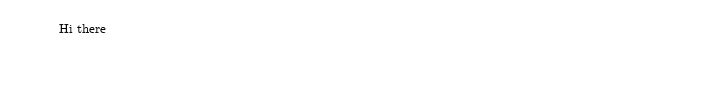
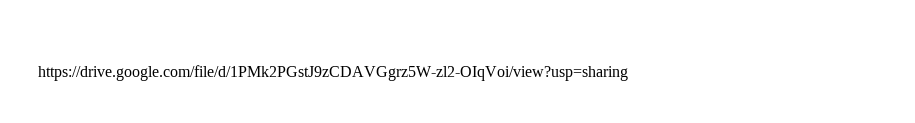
[59,24,106,33] Hi there -> [38,65,628,81] https://drive.google.com/file/d/1PMk2PGstJ9zCDAVGgrz5W-zl2-OIqVoi/view?usp=sharing

